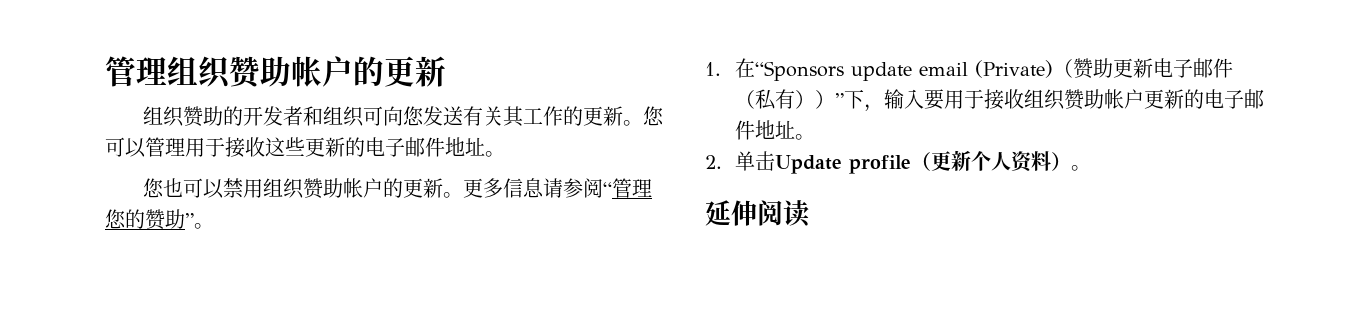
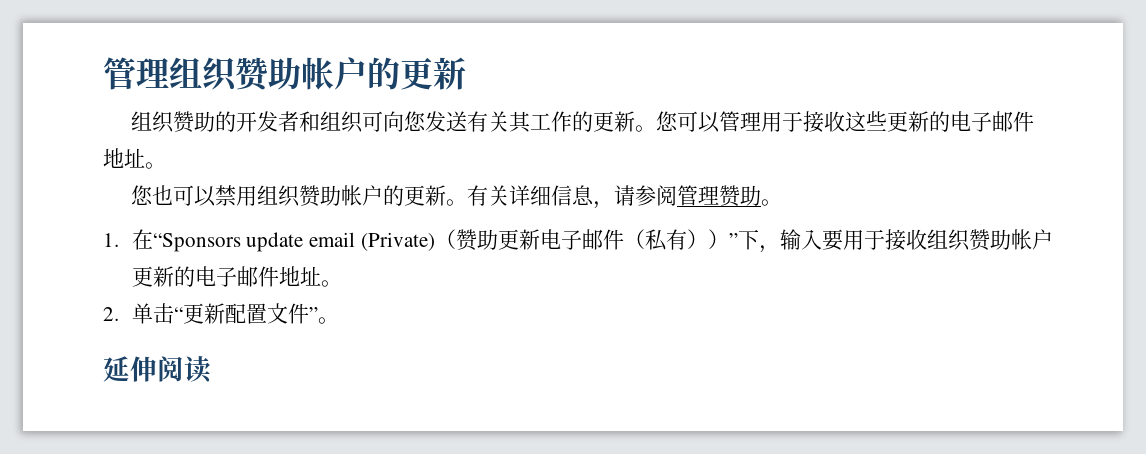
[462,178,652,198] [105,209,194,230] 更多信息请参阅“管理您的赞助” -> [467,185,762,209] 有关详细信息，请参阅管理赞助
[775,150,1072,174] Update profile（更新个人资料） -> [173,303,318,324] “更新配置文件”

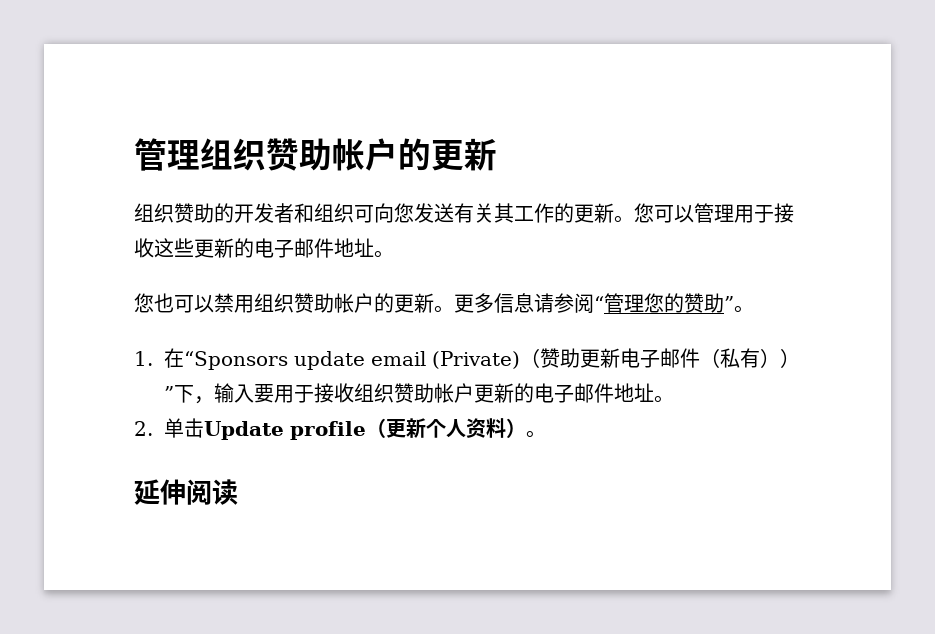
[467,185,762,209] 有关详细信息，请参阅管理赞助 -> [454,293,734,313] 更多信息请参阅“管理您的赞助”
[173,303,318,324] “更新配置文件” -> [204,418,527,440] Update profile（更新个人资料）

